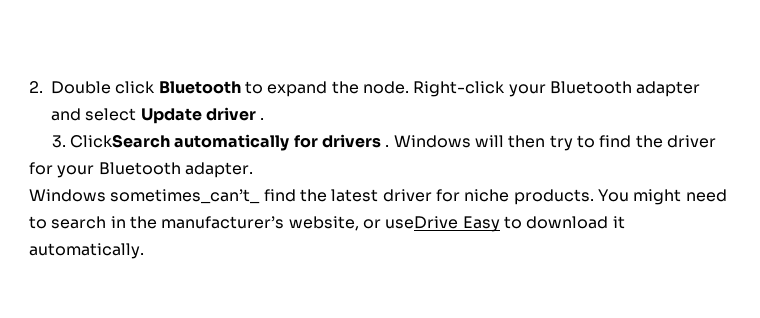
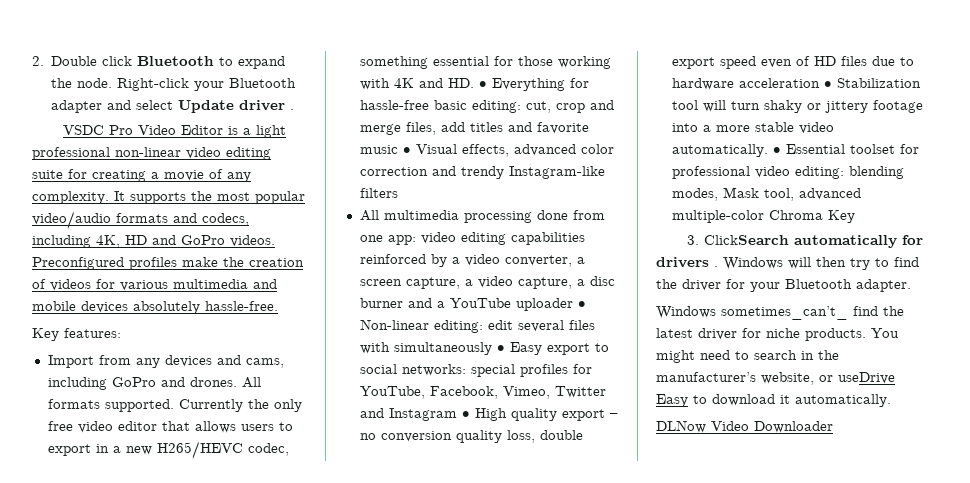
(265, 119) none -> [63,125,287,138] [32,147,271,160] [32,169,251,182] [32,191,305,204] [32,211,249,229] [32,235,275,248] [32,257,304,270] [32,279,277,291] [32,301,278,314] [32,328,121,341] [47,355,284,368] [47,377,261,390] [47,399,302,412] [47,421,293,433] [47,441,289,459] [359,56,611,69] [359,78,589,91] [359,100,614,113] [359,122,589,135] [359,144,614,157] [359,166,605,179] [359,188,398,198] [359,210,605,223] [359,232,585,245] [359,254,585,267] [359,276,615,289] [359,298,586,311] [359,319,595,333] [359,342,609,355] [359,364,592,377] [359,386,606,399] [359,408,618,421] [359,430,583,443] [671,56,914,69] [671,78,921,90] [671,100,923,113] [671,122,834,134] [671,144,919,157] [671,166,904,179] [671,187,861,201] [671,210,855,223] // VSDC Pro Video Editor is a light professional non-linear video editing suite for creating a movie of any complexity. It supports the most popular video/audio formats and codecs, including 4K, HD and GoPro videos. Preconfigured profiles make the creation of videos for various multimedia and mobile devices absolutely hassle-free. // Key features: // Import from any devices and cams, including GoPro and drones. All formats supported. Сurrently the only free video editor that allows users to export in a new H265/HEVC codec, something essential for those working with 4K and HD. • Everything for hassle-free basic editing: cut, crop and merge files, add titles and favorite music • Visual effects, advanced color correction and trendy Instagram-like filters // All multimedia processing done from one app: video editing capabilities reinforced by a video converter, a screen capture, a video capture, a disc burner and a YouTube uploader • Non-linear editing: edit several files with simultaneously • Easy export to social networks: special profiles for YouTube, Facebook, Vimeo, Twitter and Instagram • High quality export – no conversion quality loss, double export speed even of HD files due to hardware acceleration • Stabilization tool will turn shaky or jittery footage into a more stable video automatically. • Essential toolset for professional video editing: blending modes, Mask tool, advanced multiple-color Chroma Key
(144, 251) none -> [656,420,833,433] // DLNow Video Downloader

